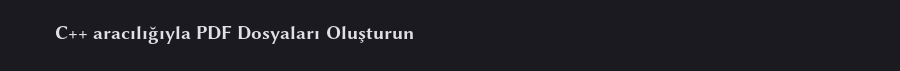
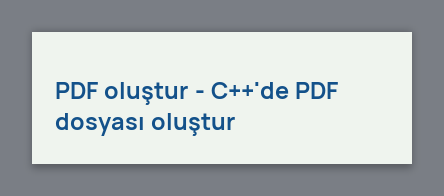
[55,25,414,44] C++ aracılığıyla PDF Dosyaları Oluşturun -> [55,82,339,105] [55,113,236,136] PDF oluştur - C++'de PDF dosyası oluştur

